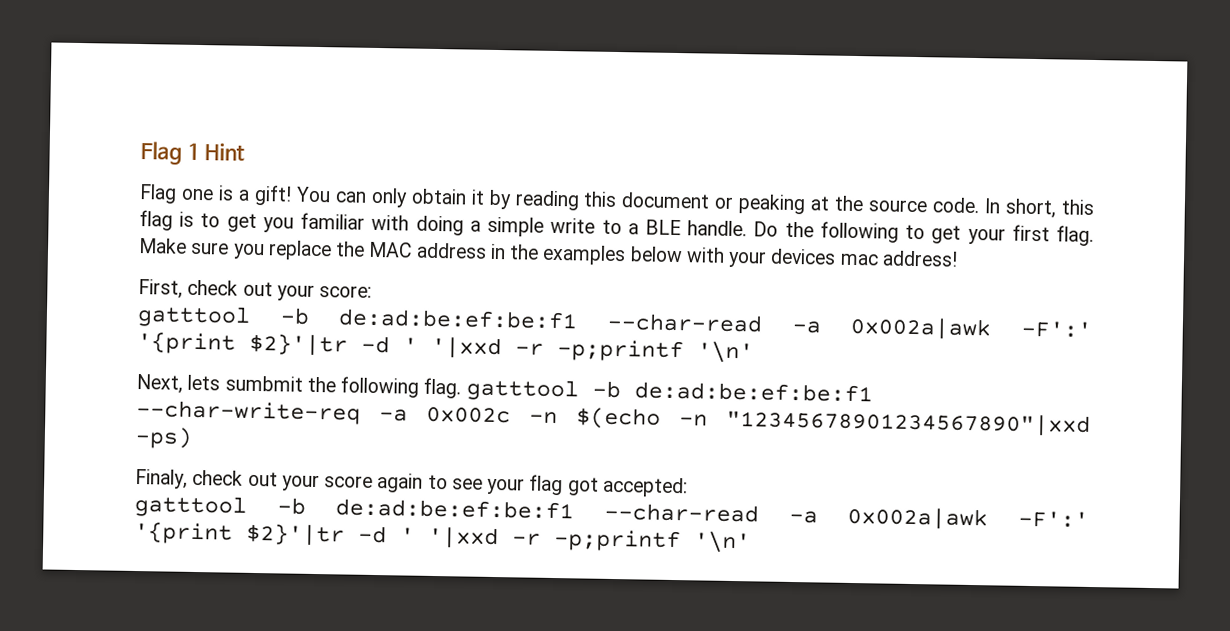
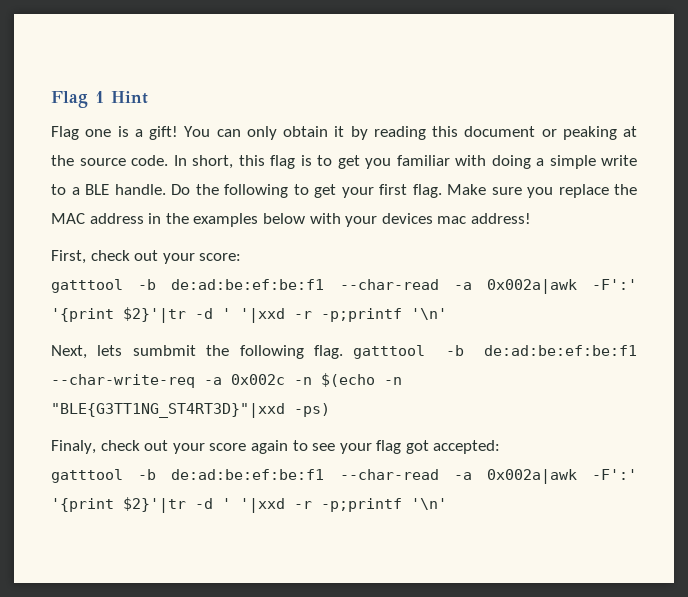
[726,409,1091,437] "12345678901234567890"|xxd -> [51,403,285,418] "BLE{G3TT1NG_ST4RT3D}"|xxd

